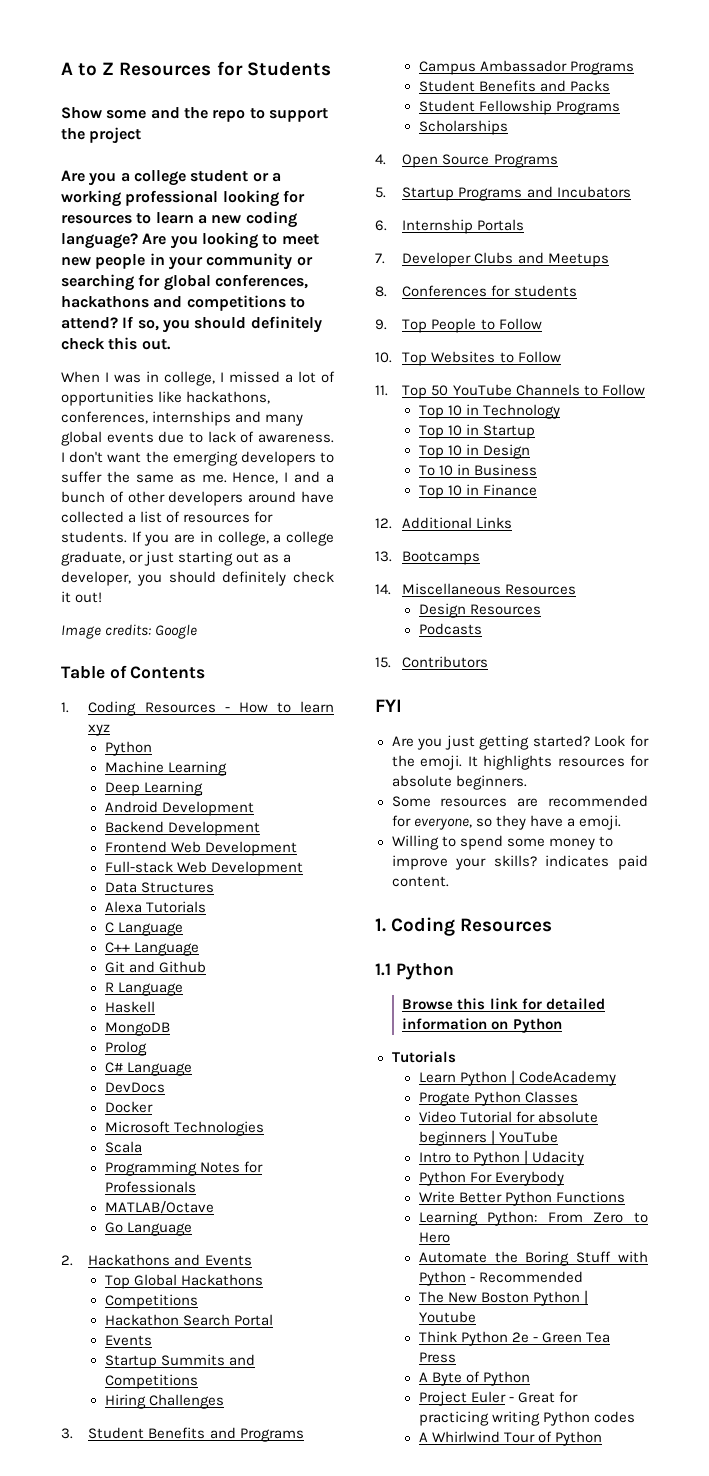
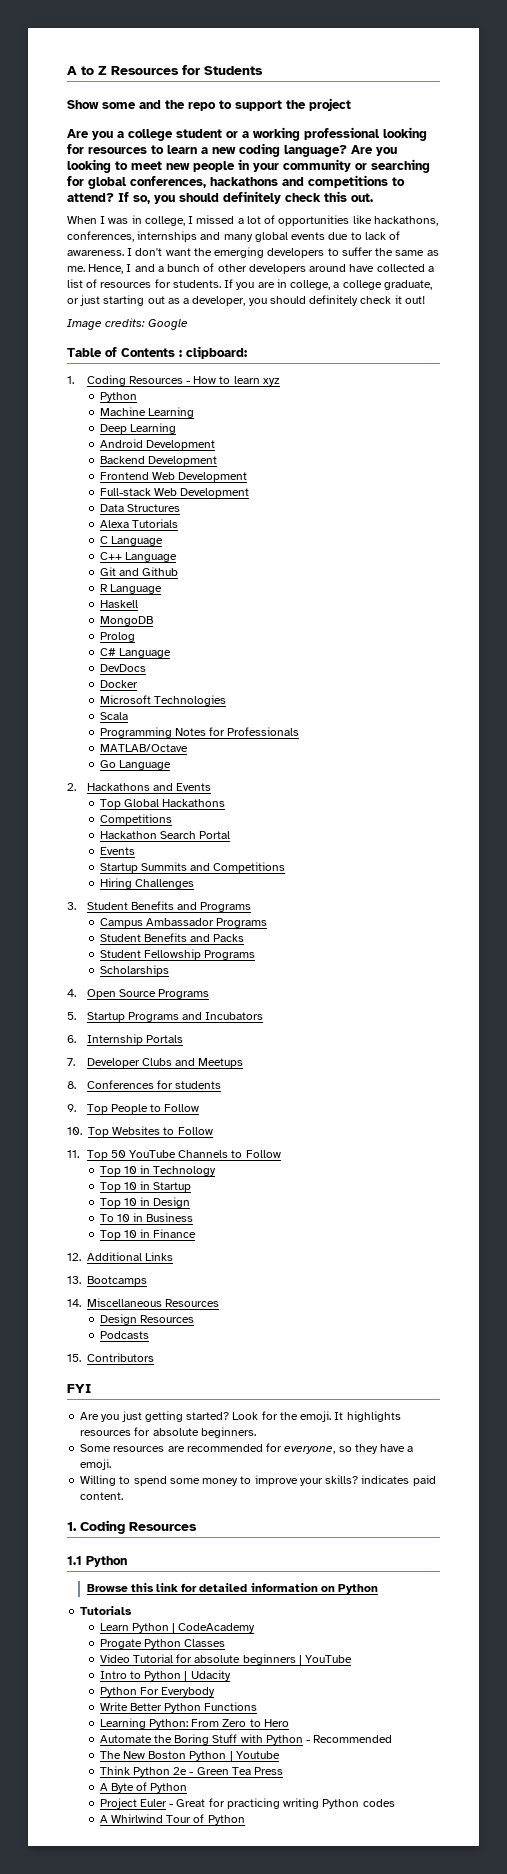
(206, 672) none -> [179,346,247,359] : clipboard:

